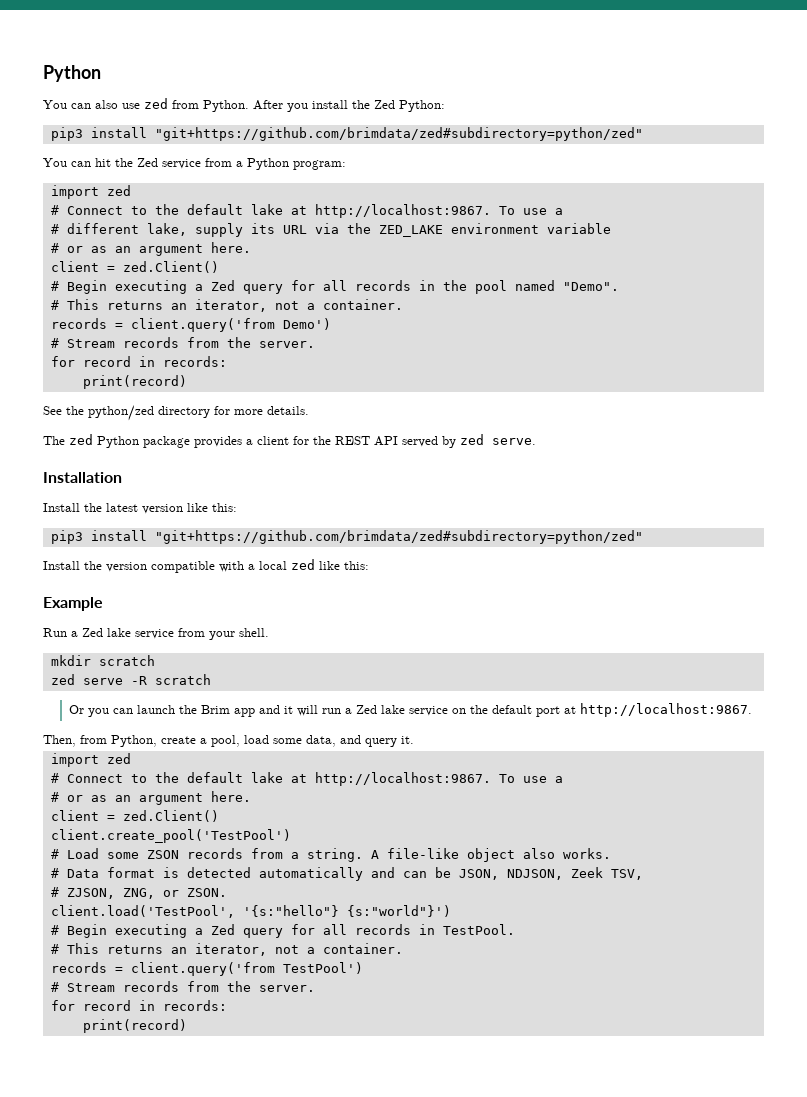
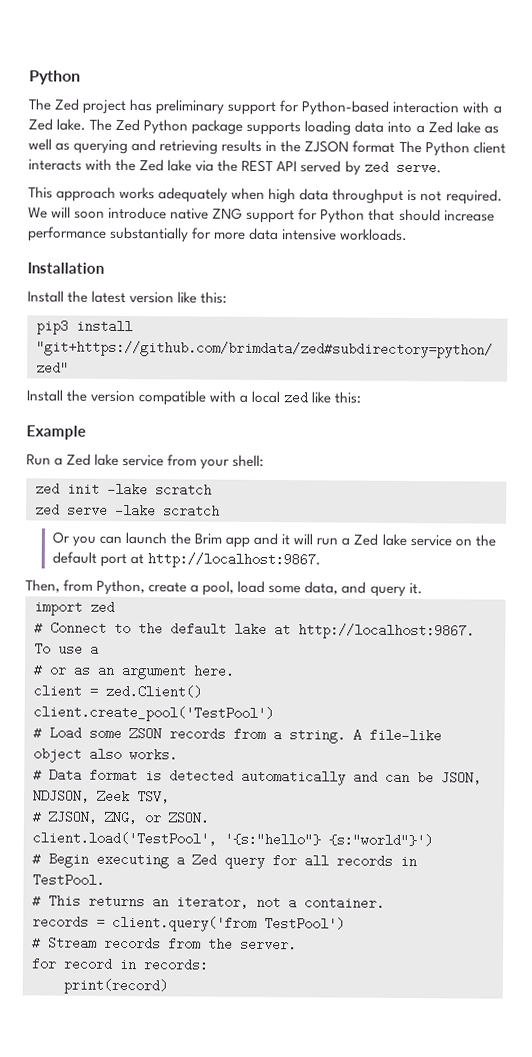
[43,98,445,112] [50,127,643,141] [43,158,346,170] [50,185,131,199] [50,204,563,218] [50,223,611,237] [50,242,251,256] [50,261,219,273] [50,280,619,294] [50,299,403,312] [50,318,331,332] [50,337,315,348] [50,356,227,367] [82,375,187,389] [43,405,309,421] [43,434,309,448] You can also use zed from Python. After you install the Zed Python: // pip3 install "git+https://github.com/brimdata/zed#subdirectory=python/zed" // You can hit the Zed service from a Python program: // import zed // # Connect to the default lake at http://localhost:9867. To use a // # different lake, supply its URL via the ZED_LAKE environment variable // # or as an argument here. // client = zed.Client() // # Begin executing a Zed query for all records in the pool named "Demo". // # This returns an iterator, not a container. // records = client.query('from Demo') // # Stream records from the server. // for record in records: // print(record) // See the python/zed directory for more details. // The zed Python package provides a client for -> [28,98,502,116] [28,118,499,136] [28,138,506,157] [28,158,215,172] The Zed project has preliminary support for Python-based interaction with a Zed lake. The Zed Python package supports loading data into a Zed lake as well as querying and retrieving results in the ZJSON format The Python client interacts with the Zed lake via
(536, 441) none -> [28,186,503,205] [28,206,495,224] [27,226,409,243] // This approach works adequately when high data throughput is not required. We will soon introduce native ZNG support for Python that should increase performance substantially for more data intensive workloads.
[239,628,269,637] [50,655,91,666] shell. // mkdir -> [232,454,265,467] [35,482,148,497] shell: // zed init -lake
[130,676,147,685] -R -> [115,503,156,518] -lake

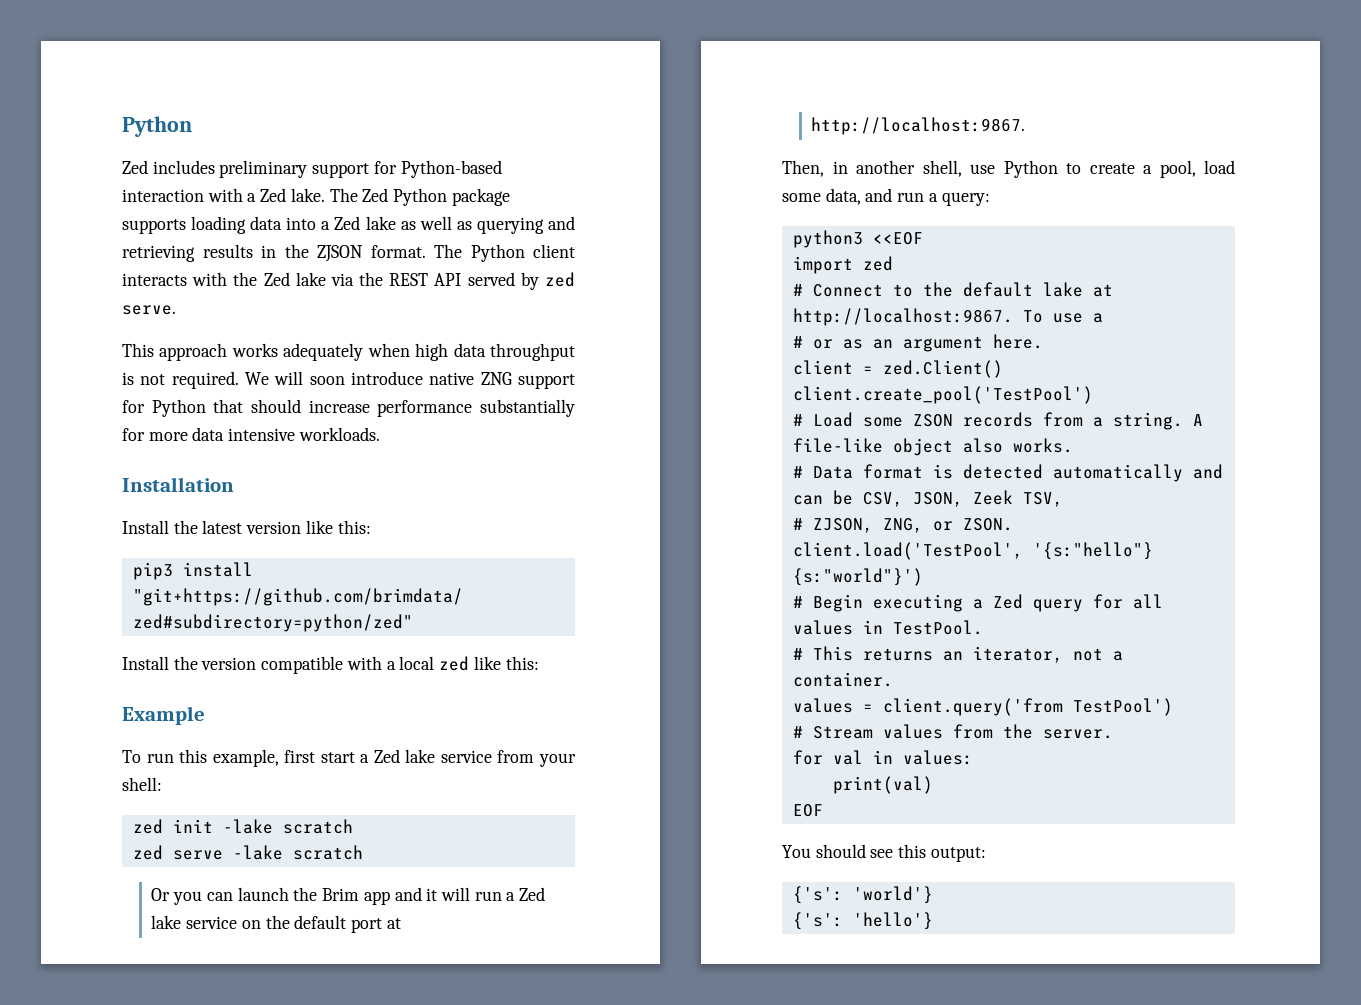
[28,98,153,115] The Zed project has -> [122,160,215,174] Zed includes
[352,140,396,153] format -> [370,245,426,258] format.
[26,454,51,466] Run -> [122,749,355,767] To run this example, first start
[63,579,146,596] from Python, -> [832,160,1081,178] in another shell, use Python to
[369,582,423,597] query it. -> [897,192,990,206] [792,230,923,248] run a query: // python3 <<EOF
[441,771,482,785] [33,789,90,803] JSON, NDJSON, -> [862,492,963,507] CSV, JSON,
[336,854,393,868] records -> [792,620,853,635] values
[32,915,89,929] records -> [792,698,853,713] values
[104,936,161,951] records -> [882,724,943,739] values
[63,957,208,972] [63,978,168,995] record in records: // print(record) -> [832,750,973,765] [832,776,933,794] [792,804,823,817] [782,844,986,862] [792,886,933,904] [792,912,933,930] val in values: // print(val) // EOF // You should see this output: // {'s': 'world'} // {'s': 'hello'}

